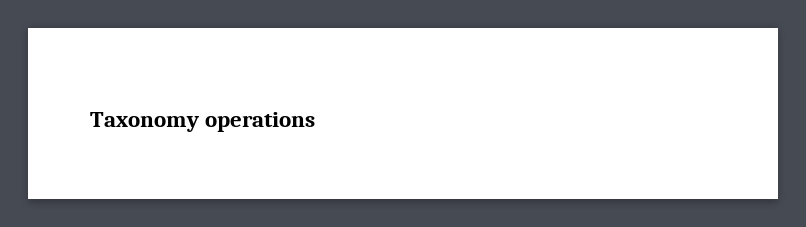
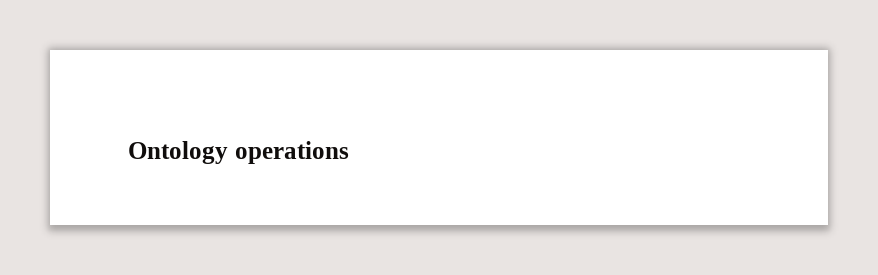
[90,112,199,132] Taxonomy -> [128,141,228,164] Ontology

